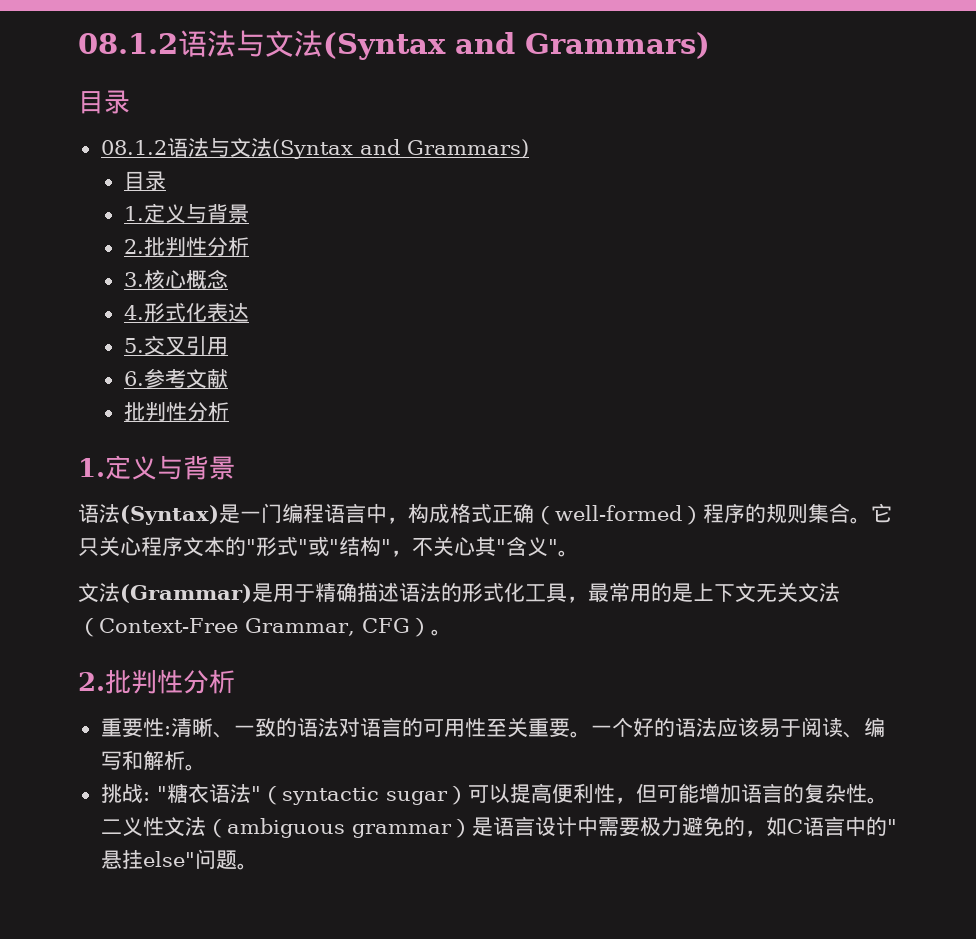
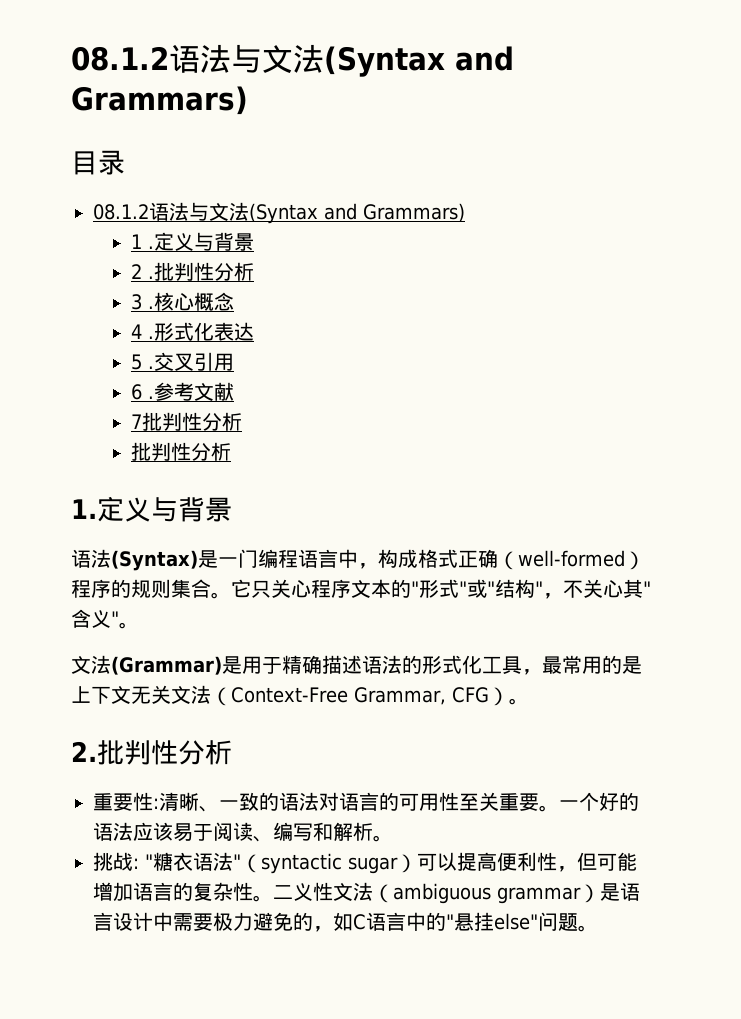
[123,171,166,190] [123,203,249,223] [123,237,249,256] [123,272,144,287] 目录 // 1.定义与背景 // 2.批判性分析 // 3. -> [131,232,255,251] [131,262,255,281] [131,294,155,310] 1 .定义与背景 // 2 .批判性分析 // 3 .
[123,305,144,320] 4. -> [131,324,155,339] 4 .
[123,338,144,353] 5. -> [131,354,155,370] 5 .
[123,371,144,386] 6. -> [131,384,155,400] 6 .
(228, 378) none -> [131,412,243,431] // 7批判性分析

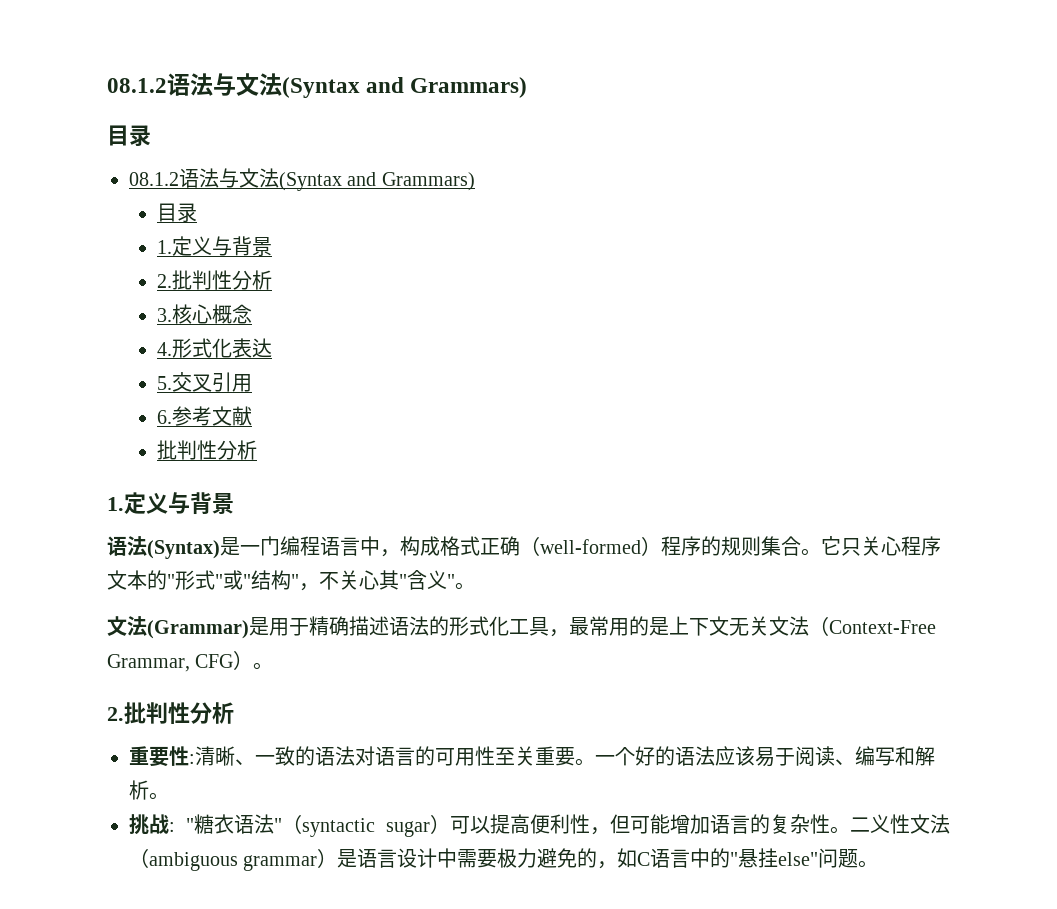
[131,232,255,251] [131,262,255,281] [131,294,155,310] 1 .定义与背景 // 2 .批判性分析 // 3 . -> [156,203,197,222] [156,236,272,256] [156,270,272,290] [156,308,172,322] 目录 // 1.定义与背景 // 2.批判性分析 // 3.
[131,324,155,339] 4 . -> [156,342,172,356] 4.
[131,354,155,370] 5 . -> [156,376,172,390] 5.
[131,384,155,400] 6 . -> [156,410,172,424] 6.
[131,412,243,431] // 7批判性分析 -> (252, 416) none

